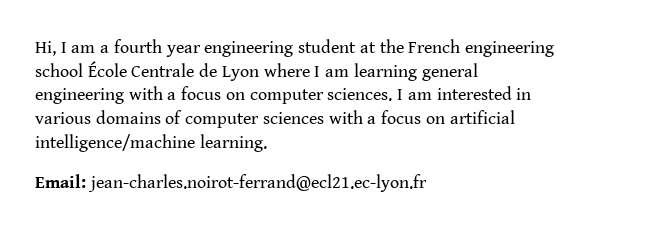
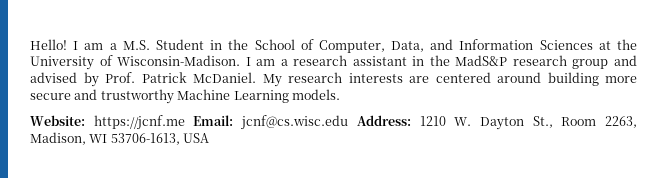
[35,39,554,57] [35,61,478,81] [35,86,532,104] [35,110,515,128] [35,134,267,152] [35,174,427,192] Hi, I am a fourth year engineering student at the French engineering school École Centrale de Lyon where I am learning general engineering with a focus on computer sciences. I am interested in various domains of computer sciences with a focus on artificial intelligence/machine learning. // Email: jean-charles.noirot-ferrand@ecl21.ec-lyon.fr -> [30,39,637,53] [30,55,638,70] [30,72,637,87] [30,89,340,104] [30,115,637,130] [30,132,210,145] Hello! I am a M.S. Student in the School of Computer, Data, and Information Sciences at the University of Wisconsin-Madison. I am a research assistant in the MadS&P research group and advised by Prof. Patrick McDaniel. My research interests are centered around building more secure and trustworthy Machine Learning models. // Website: https://jcnf.me Email: jcnf@cs.wisc.edu Address: 1210 W. Dayton St., Room 2263, Madison, WI 53706-1613, USA

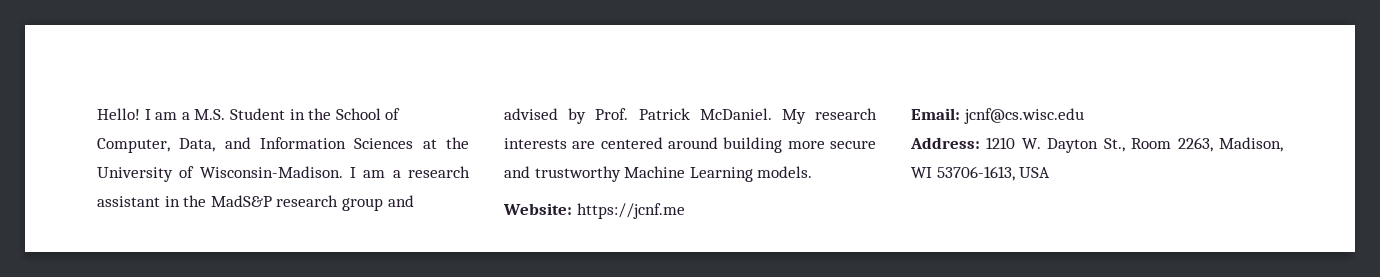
(185, 122) none -> (685, 211) //
(349, 122) none -> (1084, 116) //

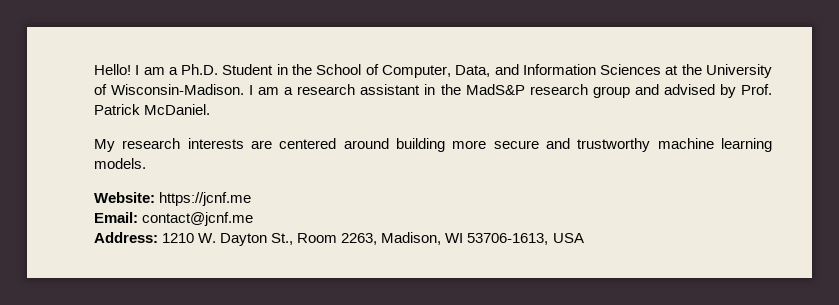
[194,109,226,120] M.S. -> [181,64,219,75] Ph.D.
(772, 114) none -> (211, 109) //
[624,166,753,182] Machine Learning -> [657,138,772,152] machine learning
[963,108,1084,124] jcnf@cs.wisc.edu -> [142,212,254,226] contact@jcnf.me

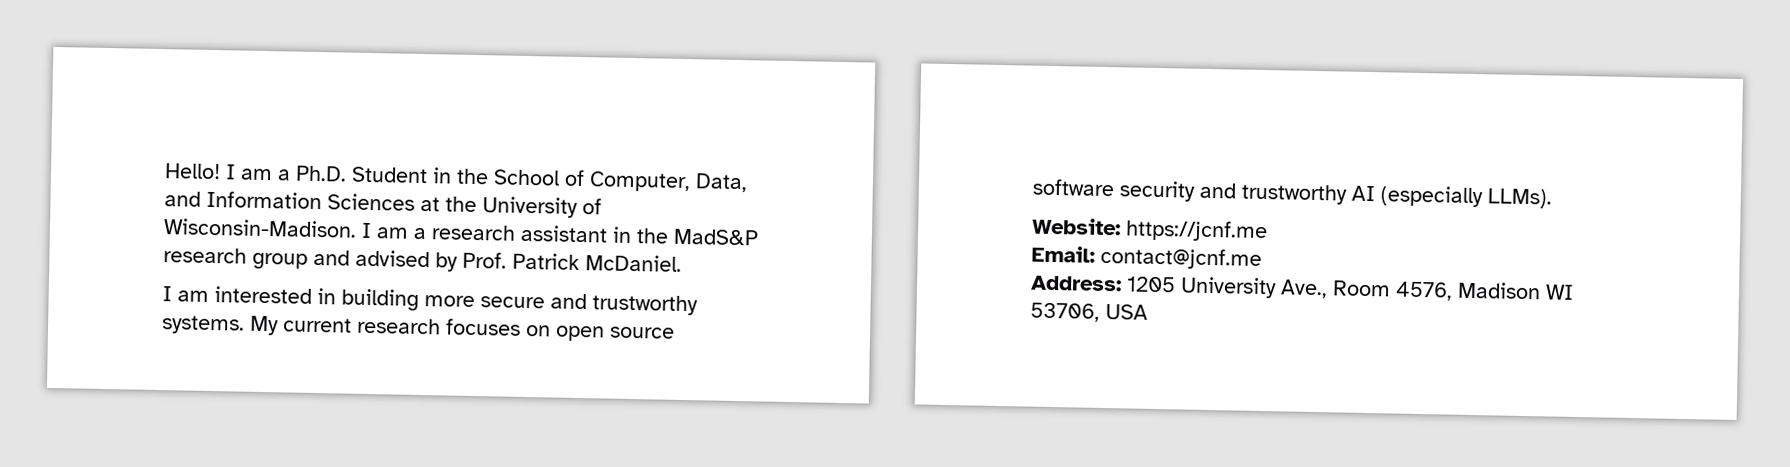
[94,138,389,152] My research interests are centered around -> [162,286,336,305] I am interested in
[657,138,772,152] [94,158,146,169] machine learning models. -> [161,315,675,342] [1032,178,1552,209] systems. My current research focuses on open source software security and trustworthy AI (especially LLMs).
[162,232,549,246] 1210 W. Dayton St., Room 2263, Madison, WI 53706-1613, -> [1126,276,1574,301] [1030,302,1100,322] 1205 University Ave., Room 4576, Madison WI 53706,

